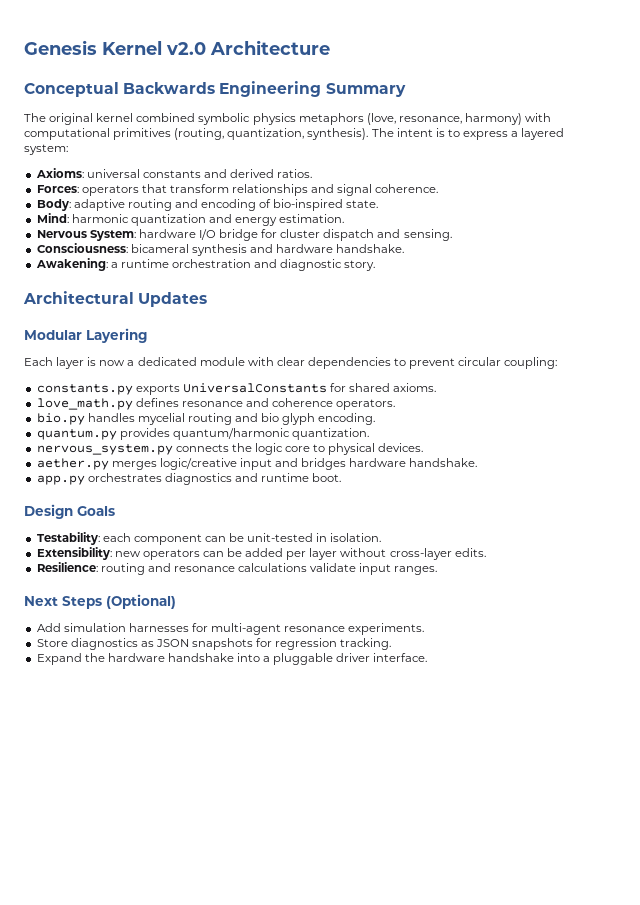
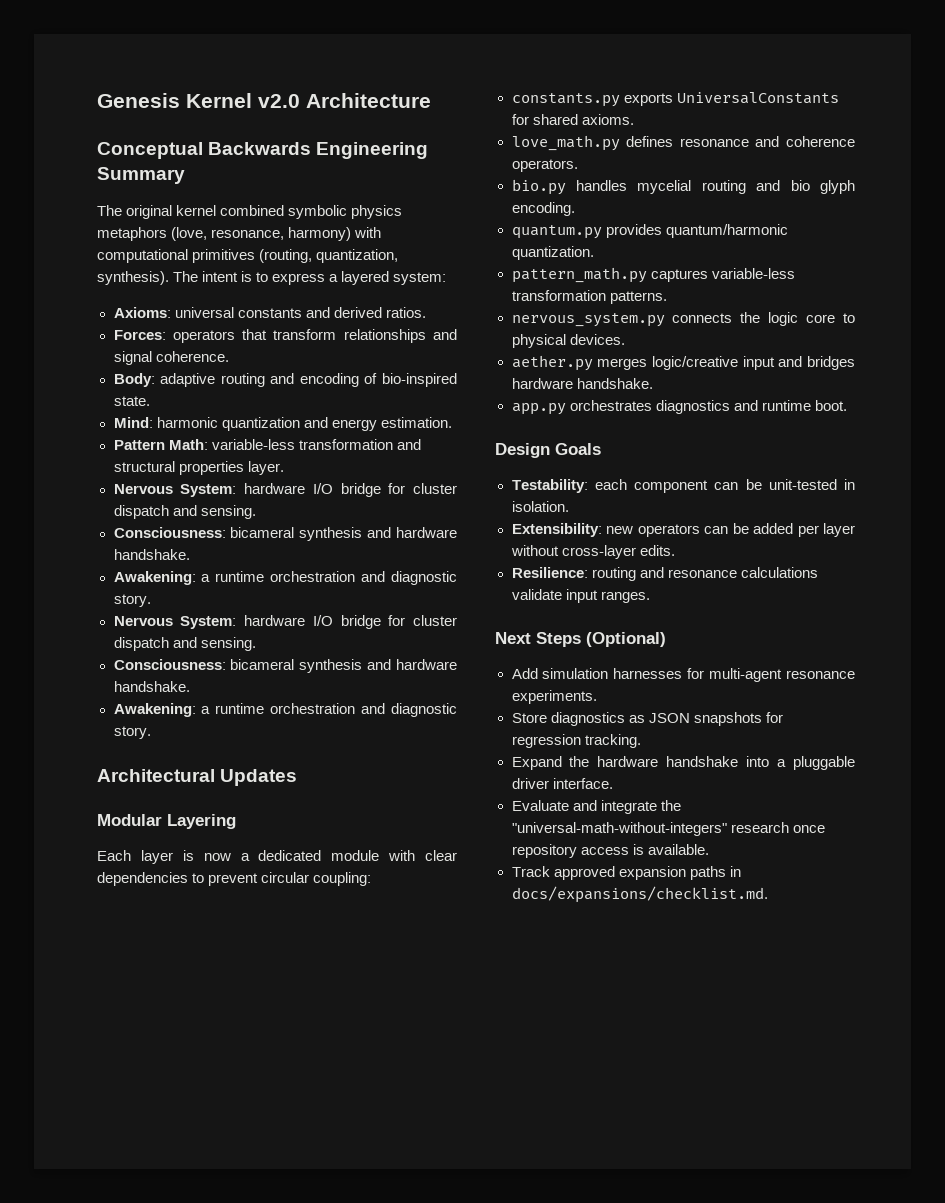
(345, 218) none -> [113,439,421,450] [113,461,284,475] [113,483,457,497] [113,505,256,519] [113,527,457,541] [113,549,190,560] [113,571,457,585] [113,594,151,607] // Pattern Math: variable-less transformation and structural properties layer. // Nervous System: hardware I/O bridge for cluster dispatch and sensing. // Consciousness: bicameral synthesis and hardware handshake. // Awakening: a runtime orchestration and diagnostic story.
(369, 434) none -> [511,267,795,283] [511,290,667,304] // pattern_math.py captures variable-less transformation patterns.
(428, 657) none -> [511,800,681,814] [511,822,825,836] [511,844,709,858] [511,866,741,880] [511,886,768,903] // Evaluate and integrate the "universal-math-without-integers" research once repository access is available. // Track approved expansion paths in docs/expansions/checklist.md.

